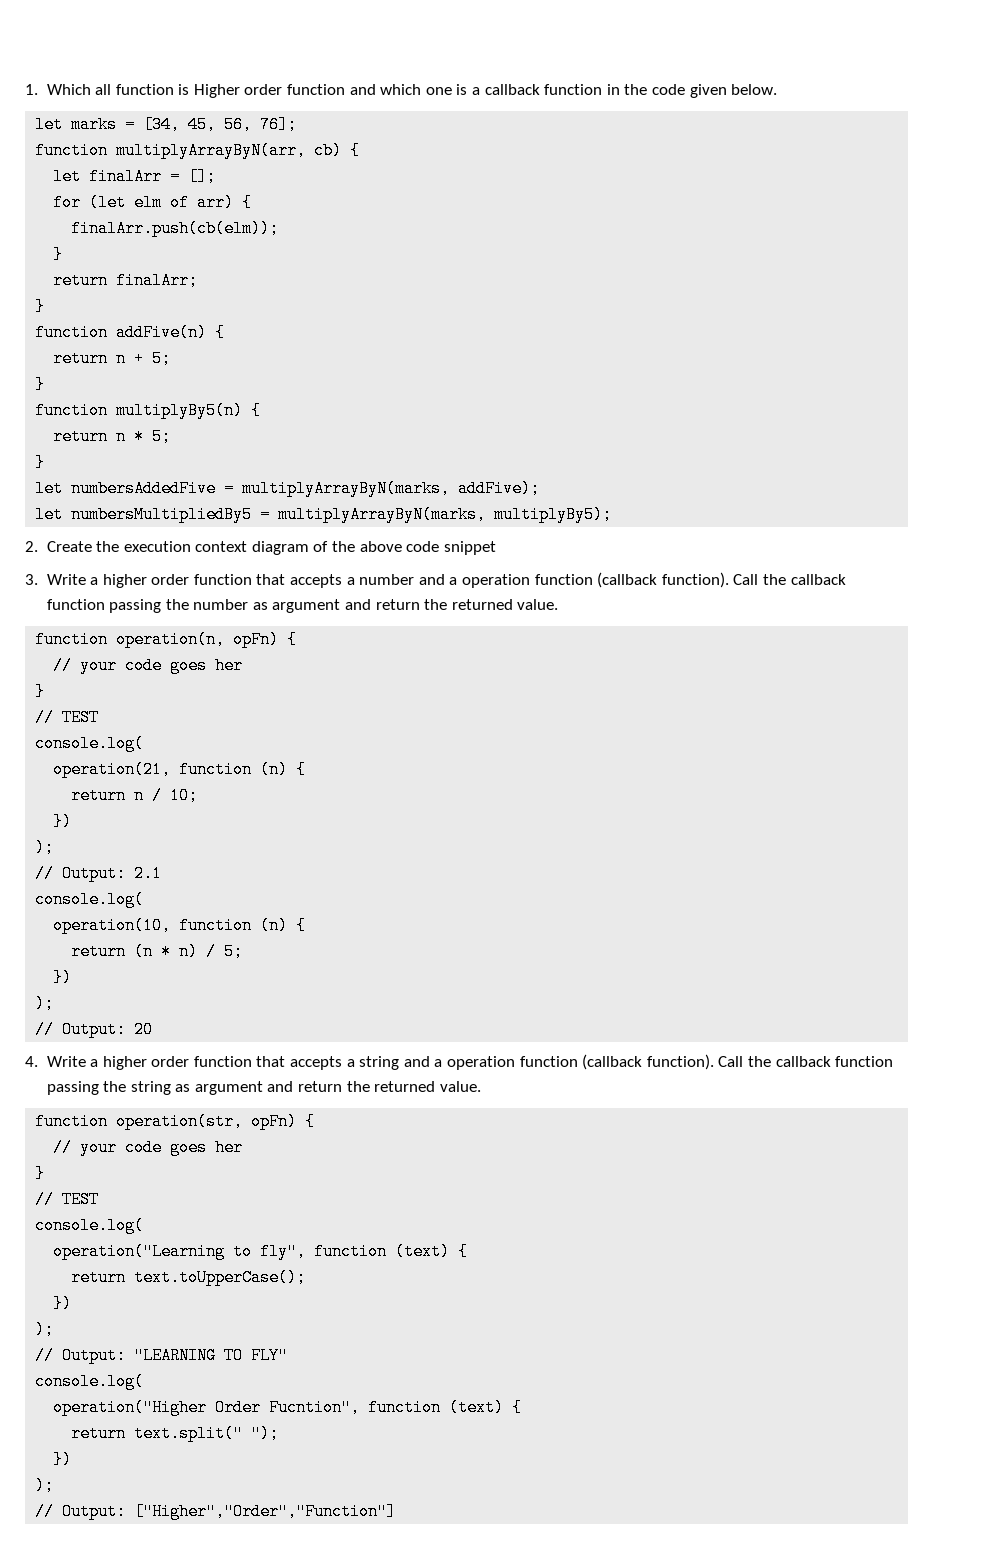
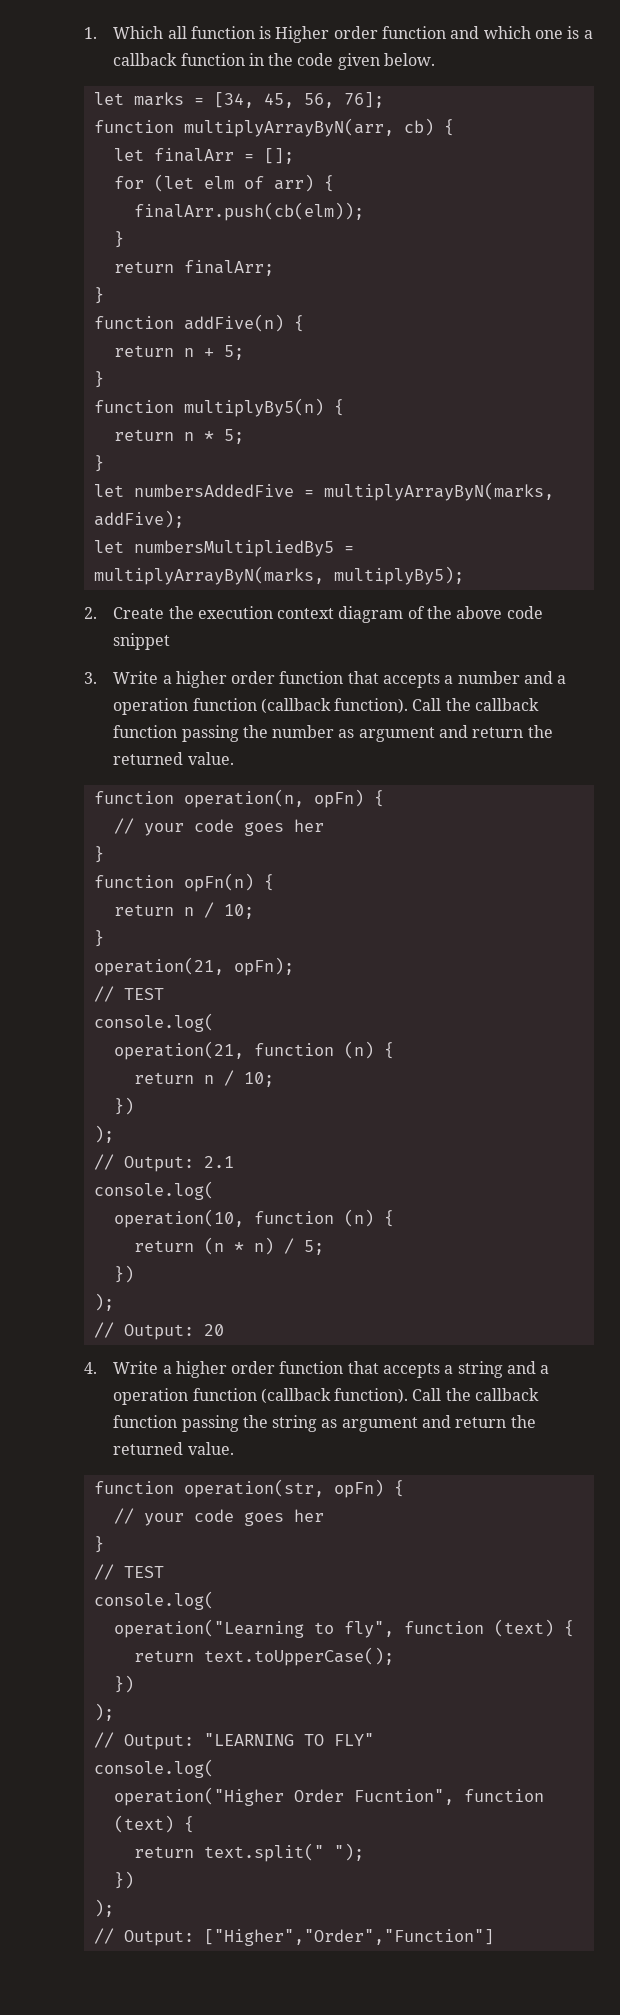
(46, 691) none -> [93,873,274,892] [113,902,254,919] [93,930,104,947] [93,957,294,976] // function opFn(n) { // return n / 10; // } // operation(21, opFn);

